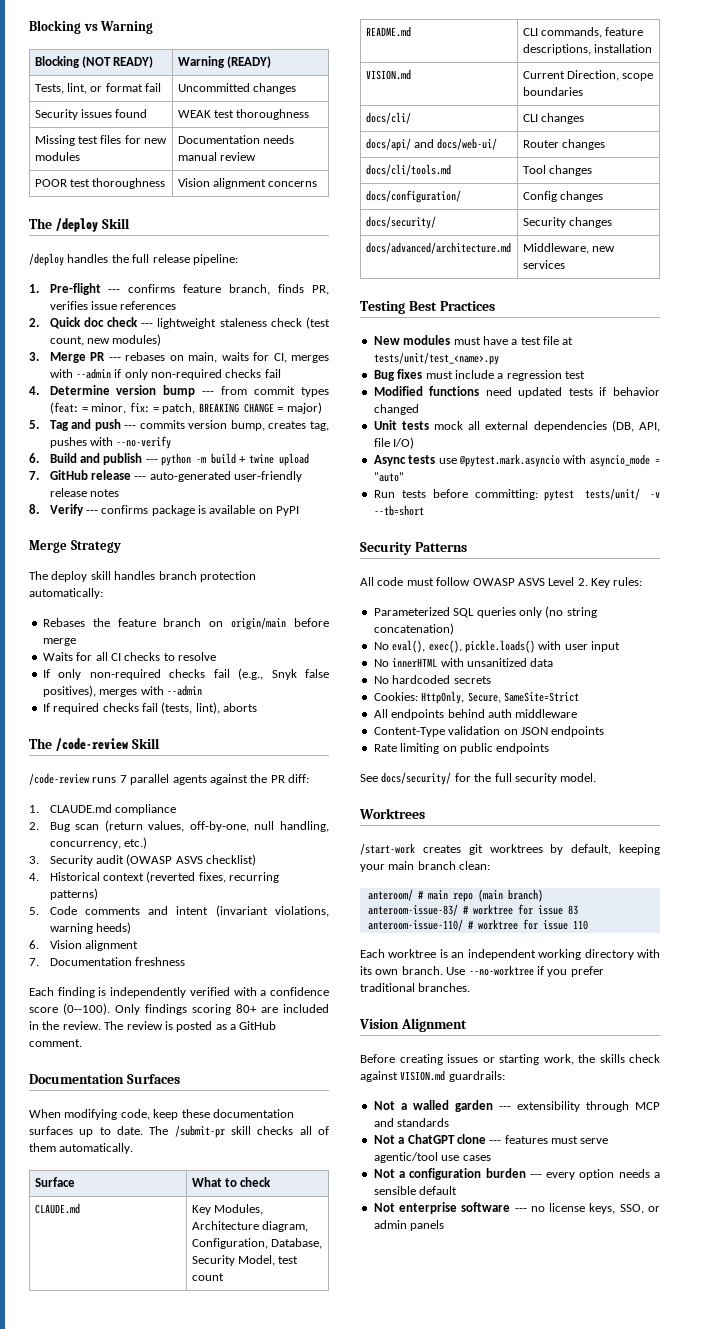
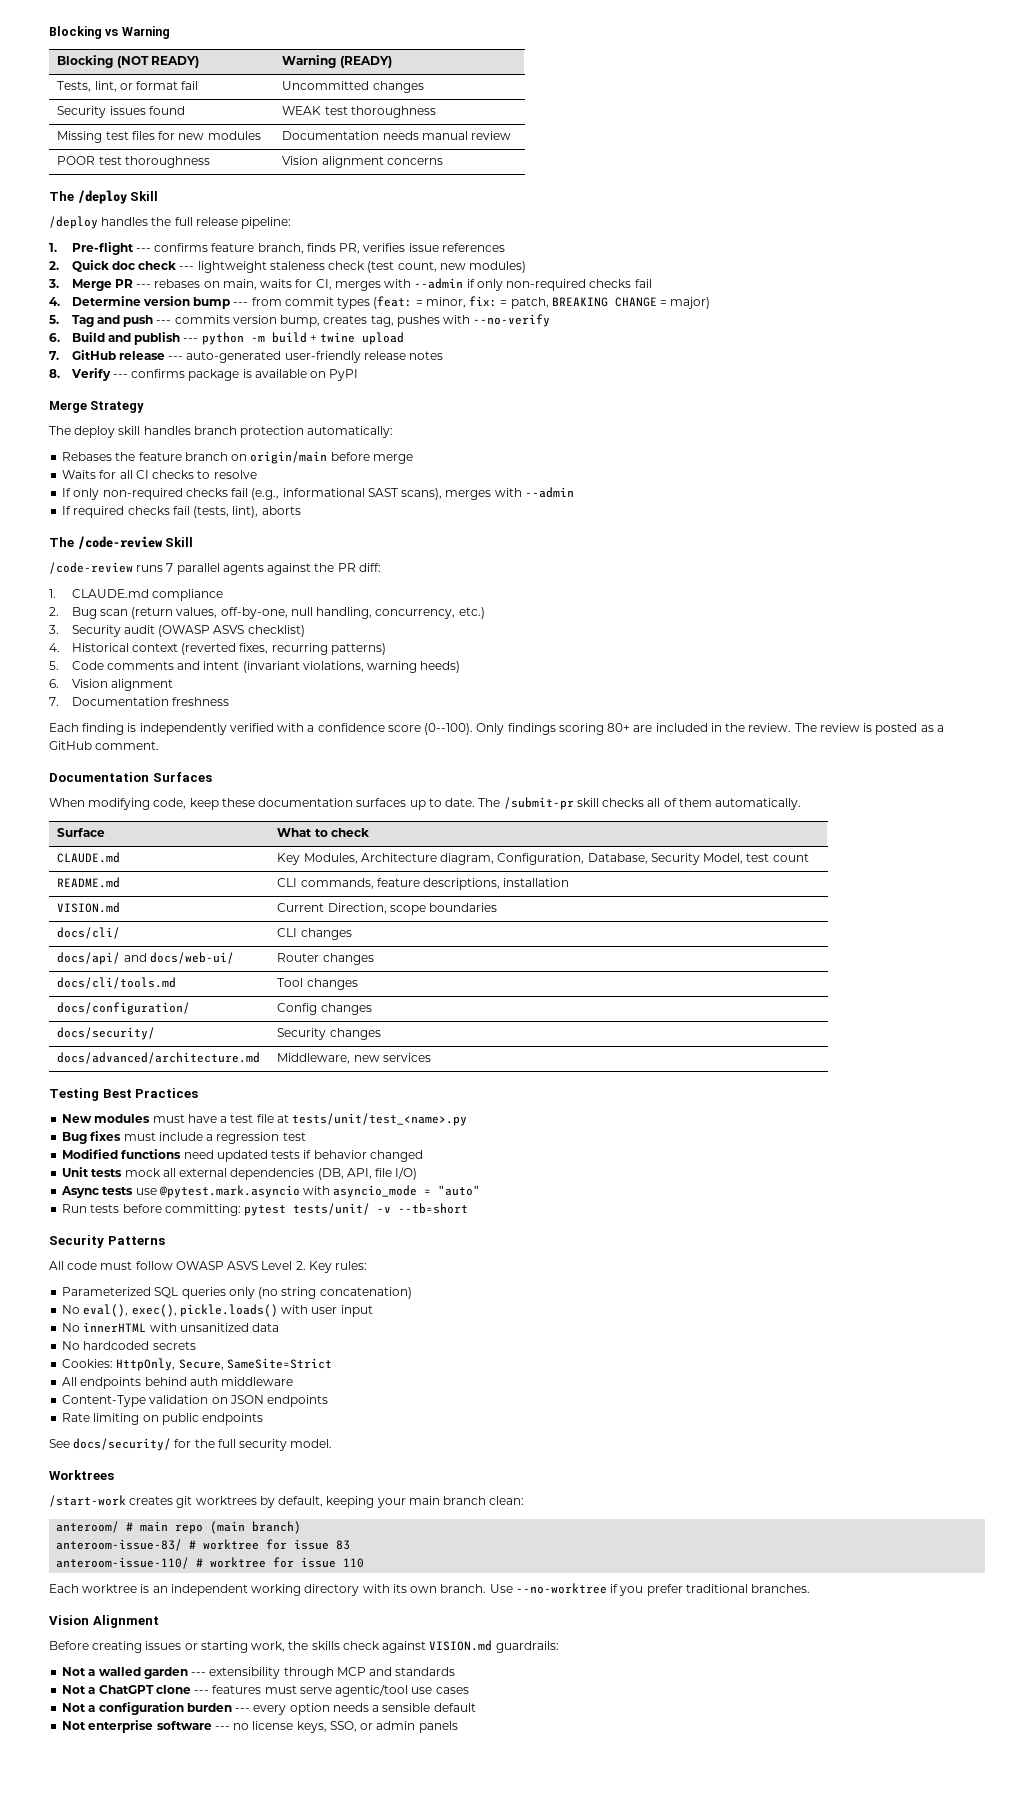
[271,669,330,680] [42,685,96,697] Snyk false positives), -> [282,488,443,500] informational SAST scans),

